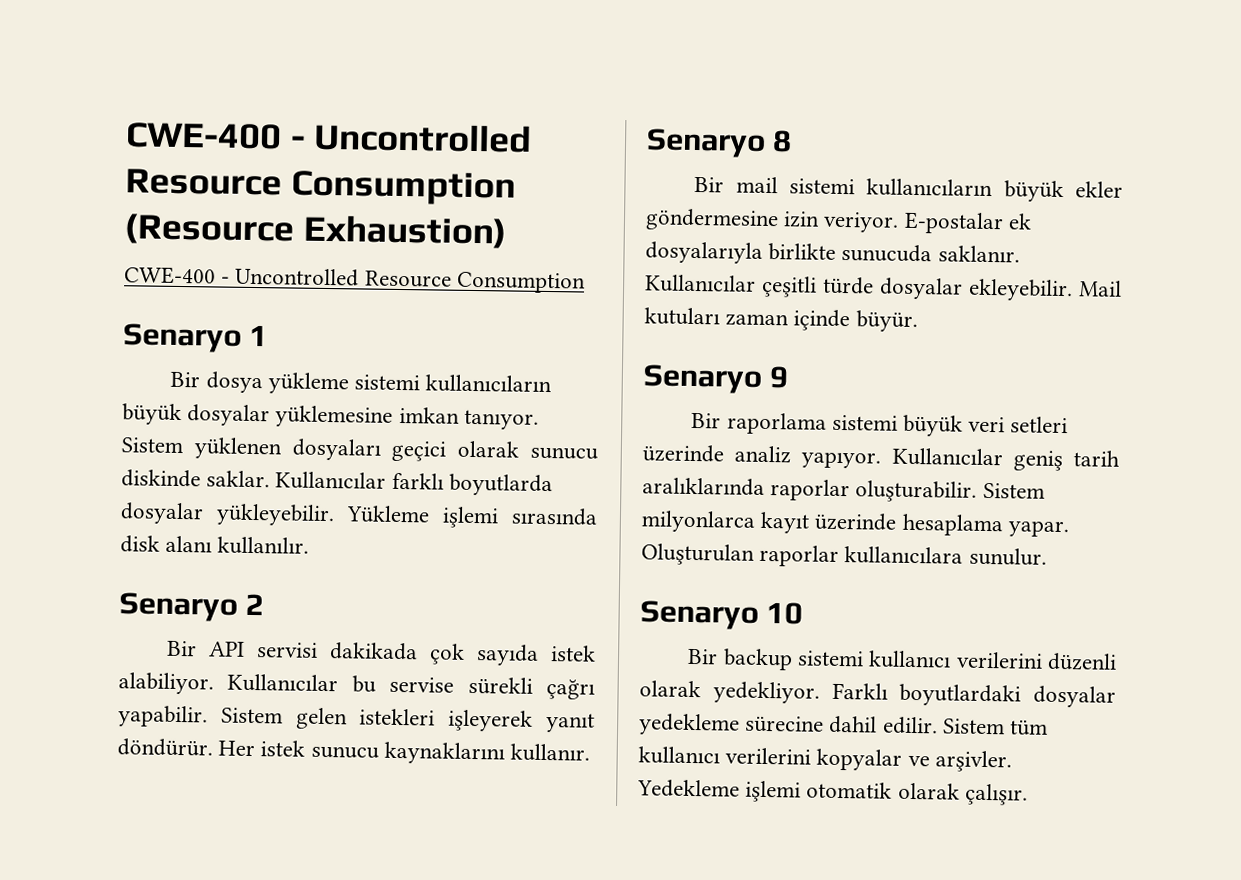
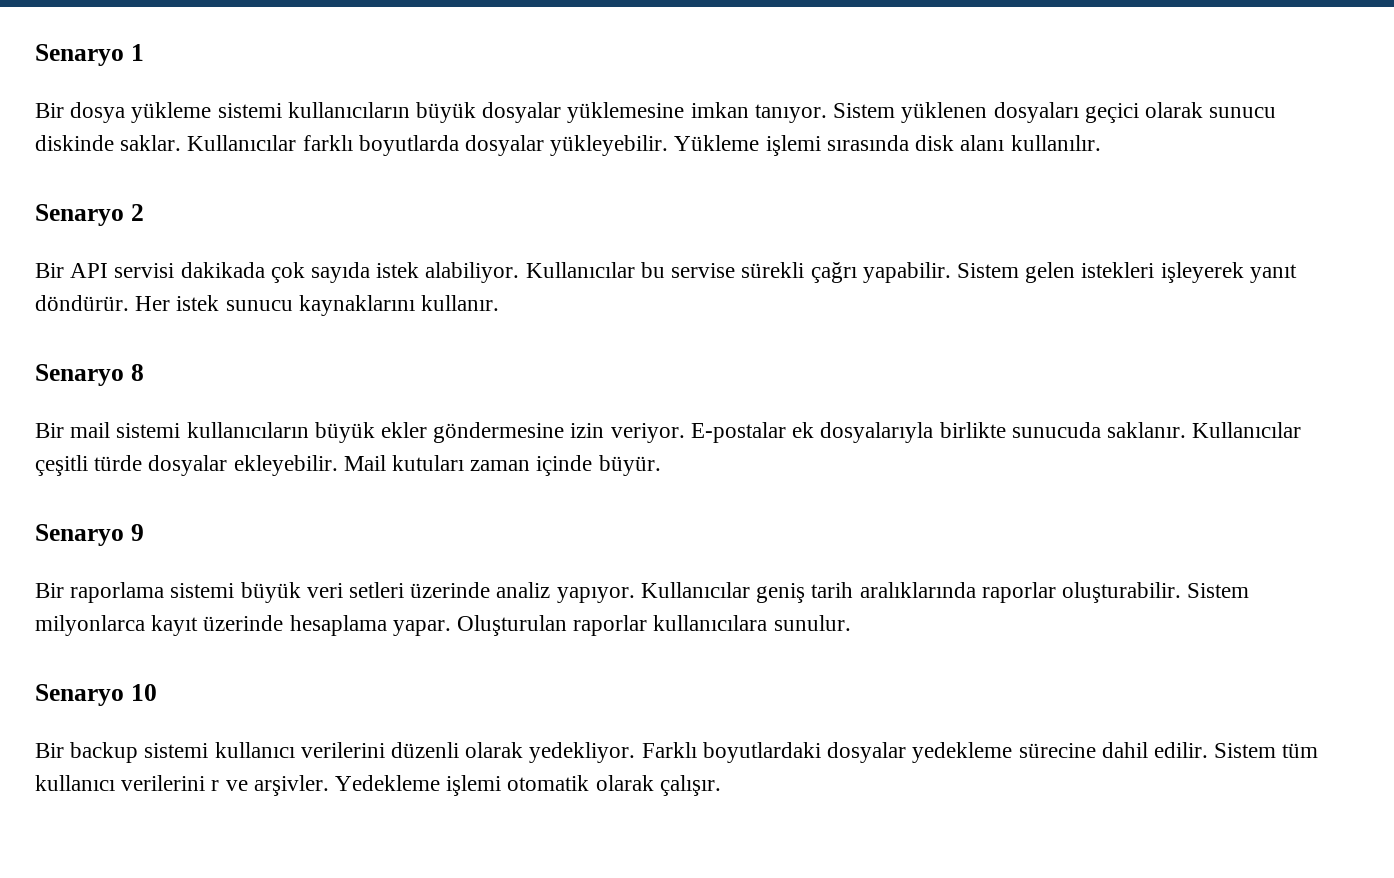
[125,122,533,153] [125,168,516,206] [124,213,508,249] [124,266,586,294] CWE-400 - Uncontrolled Resource Consumption (Resource Exhaustion) // CWE-400 - Uncontrolled Resource Consumption // -> (35, 55) none
[816,748,903,771] kopyalar -> [211,780,220,791] r

